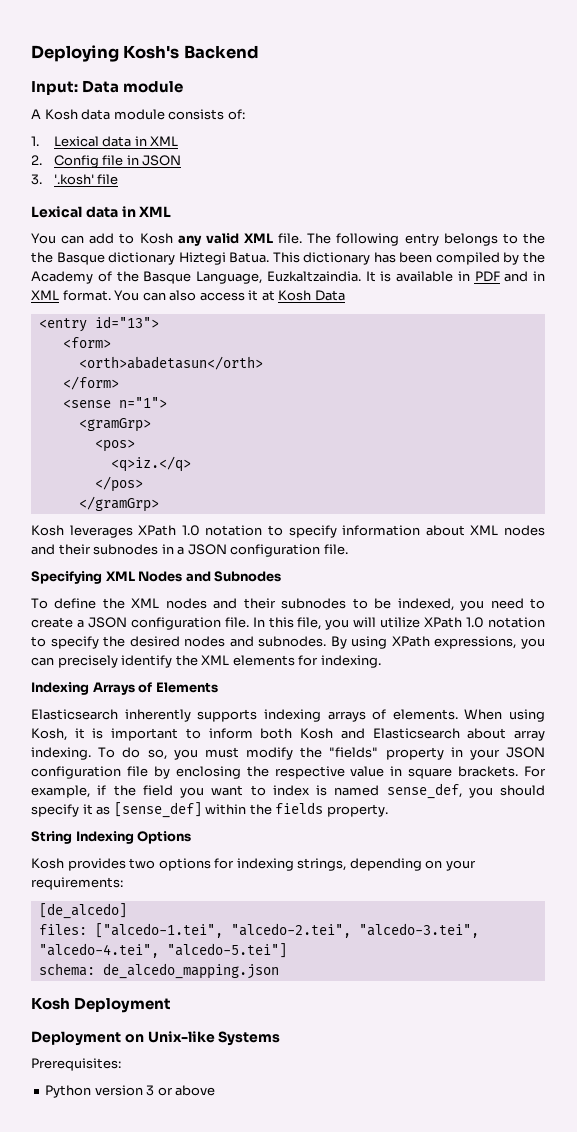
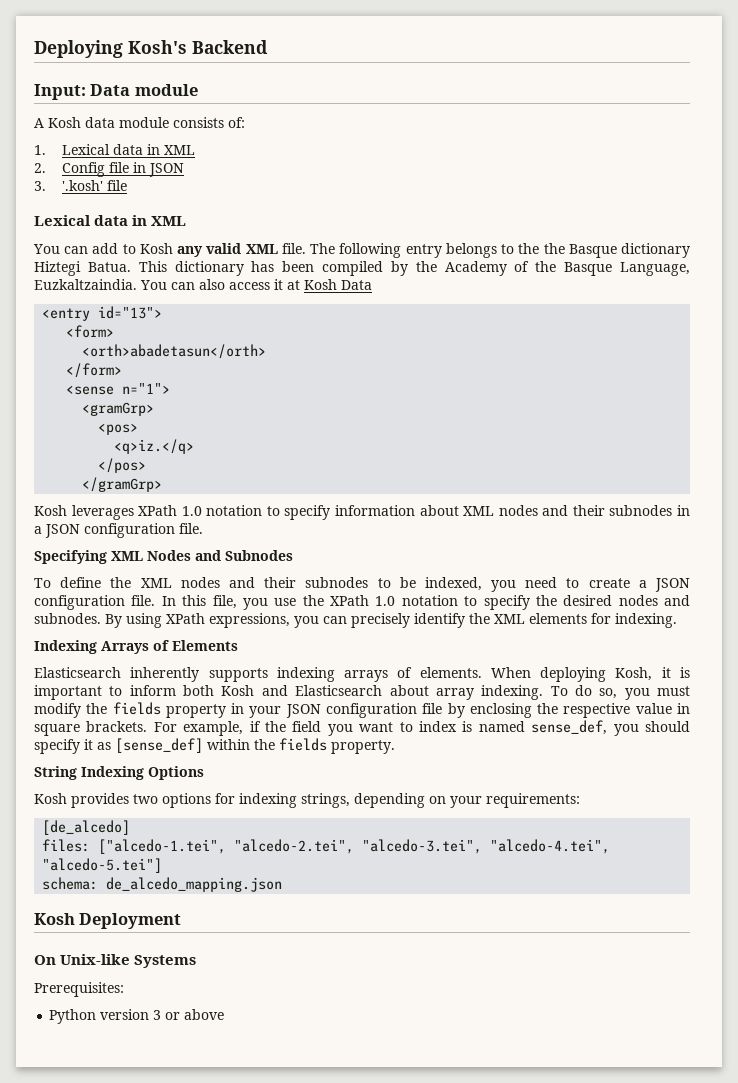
[365,271,545,282] [31,290,111,301] It is available in PDF and in XML format. -> (137, 284) none
[353,617,421,628] will utilize -> [274,595,324,606] use the
[509,709,545,722] using -> [540,667,607,682] deploying
[329,747,379,758] "fields" -> [112,702,161,715] fields
[31,1031,144,1046] Deployment on -> [34,955,56,965] On

